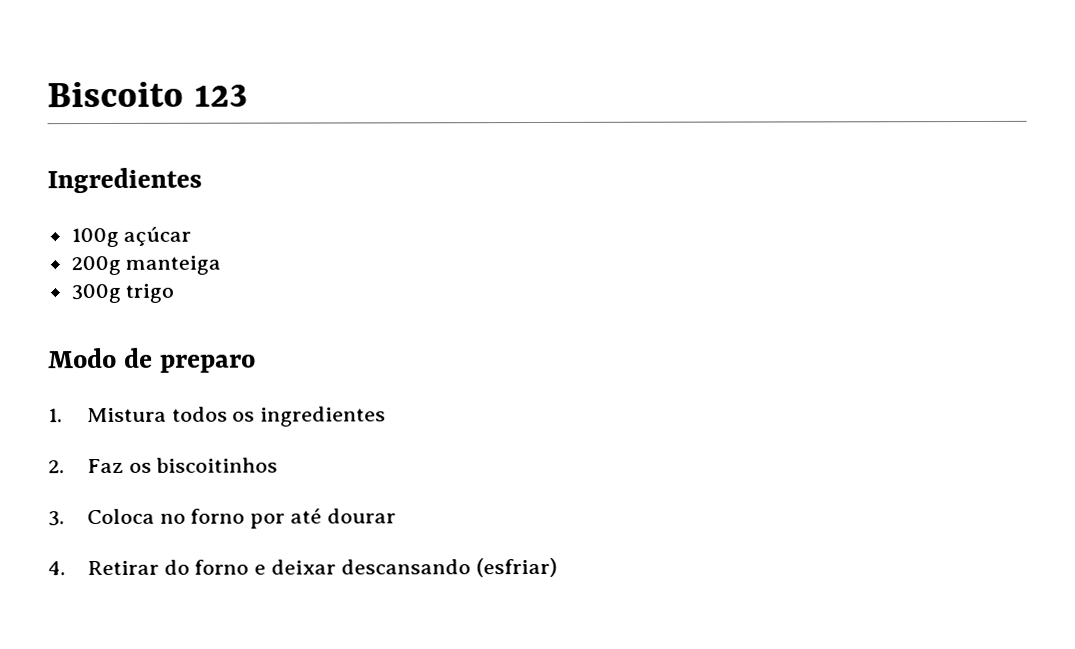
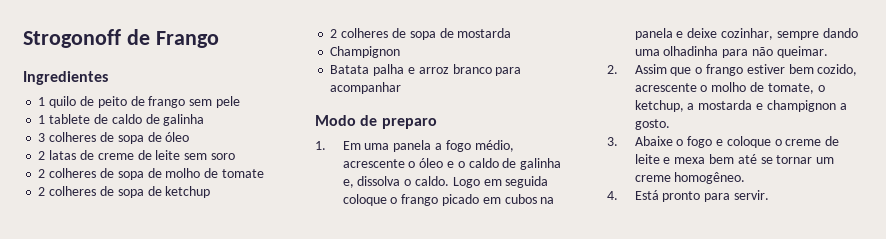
[47,81,248,108] [47,167,202,194] [70,226,192,248] [70,255,222,276] [70,283,175,304] [48,347,257,373] [48,406,387,427] [48,457,279,474] [48,508,396,529] [48,557,558,578] Biscoito 123 // Ingredientes // 100g açúcar // 200g manteiga // 300g trigo // Modo de preparo // 1. Mistura todos os ingredientes // 2. Faz os biscoitinhos // 3. Coloca no forno por até dourar // 4. Retirar do forno e deixar descansando (esfriar) -> [23,29,219,48] [23,71,108,85] [38,96,240,108] [38,114,205,126] [38,132,190,144] [38,150,235,160] [38,168,264,180] [38,186,211,198] [330,28,512,40] [330,46,401,58] [330,64,522,76] [330,82,402,94] [315,115,437,129] [315,140,514,152] [342,158,562,170] [342,176,549,188] [342,194,555,206] [634,28,858,40] [634,46,828,58] [607,64,858,76] [634,82,825,94] [634,100,847,112] [634,119,670,130] [607,136,840,148] [634,154,835,164] [634,172,746,184] [607,190,770,202] Strogonoff de Frango // Ingredientes // 1 quilo de peito de frango sem pele // 1 tablete de caldo de galinha // 3 colheres de sopa de óleo // 2 latas de creme de leite sem soro // 2 colheres de sopa de molho de tomate // 2 colheres de sopa de ketchup // 2 colheres de sopa de mostarda // Champignon // Batata palha e arroz branco para acompanhar // Modo de preparo // 1. Em uma panela a fogo médio, acrescente o óleo e o caldo de galinha e, dissolva o caldo. Logo em seguida coloque o frango picado em cubos na panela e deixe cozinhar, sempre dando uma olhadinha para não queimar. // 2. Assim que o frango estiver bem cozido, acrescente o molho de tomate, o ketchup, a mostarda e champignon a gosto. // 3. Abaixe o fogo e coloque o creme de leite e mexa bem até se tornar um creme homogêneo. // 4. Está pronto para servir.

